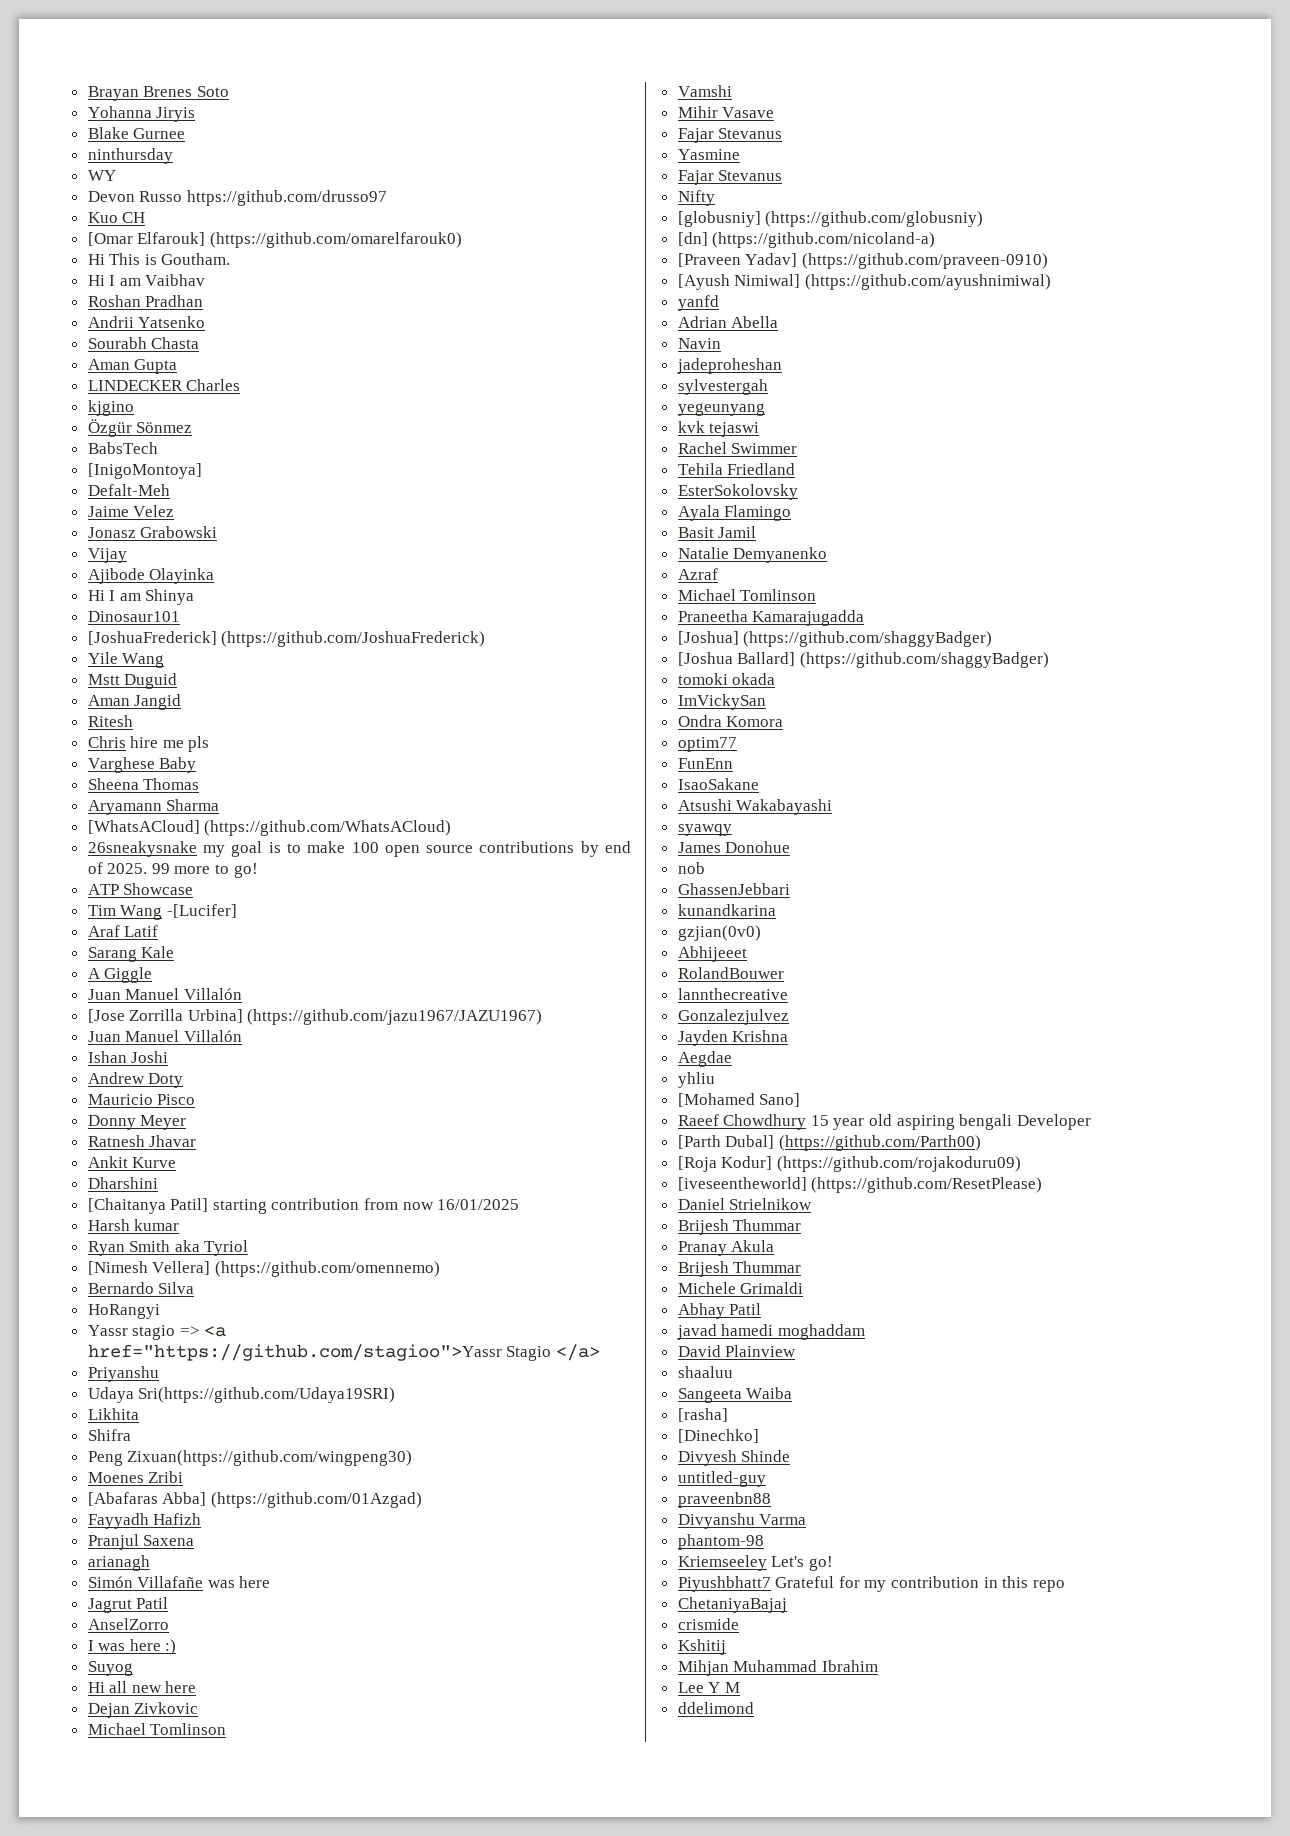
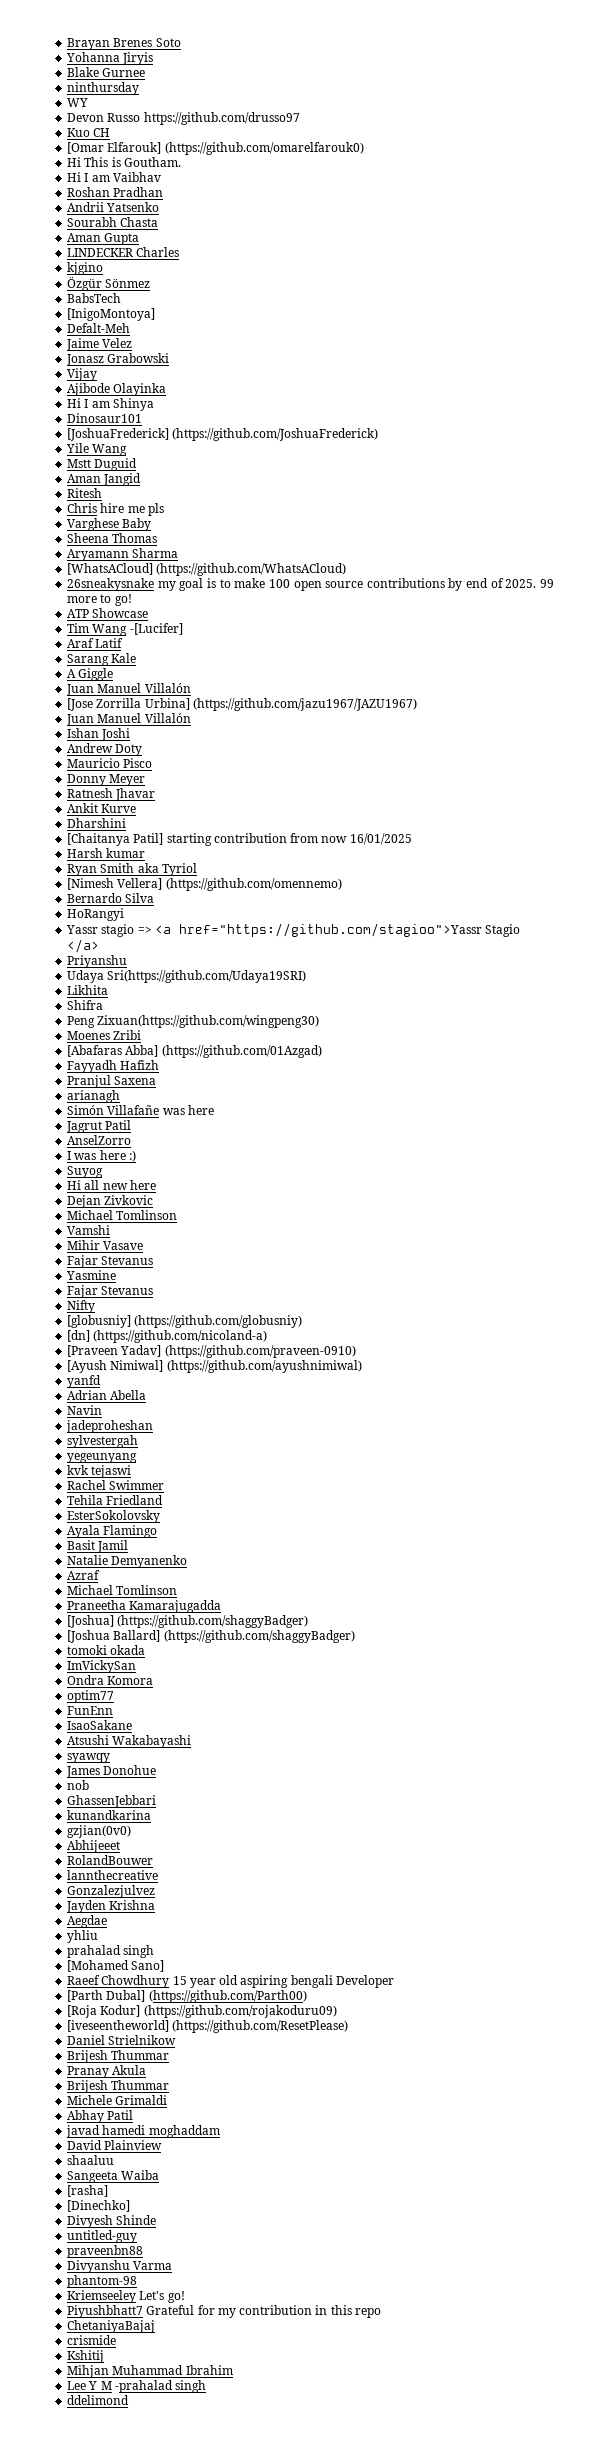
(715, 1080) none -> [67,1945,155,1958] // prahalad singh
(740, 1687) none -> [114,2380,207,2393] -prahalad singh

